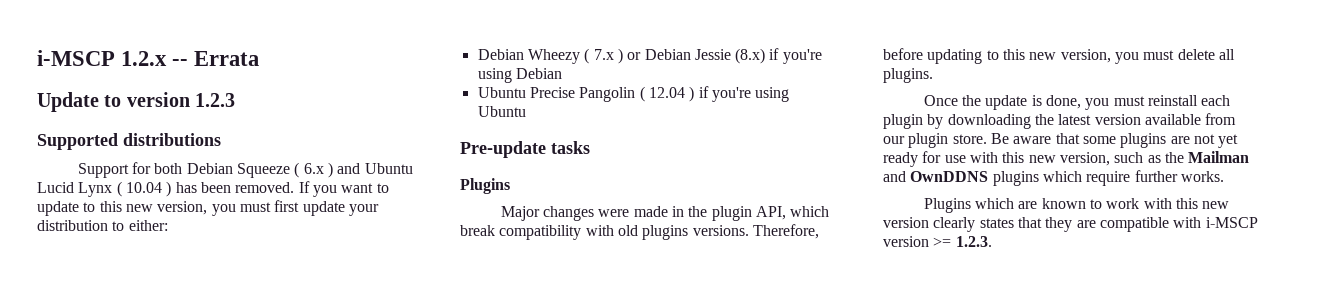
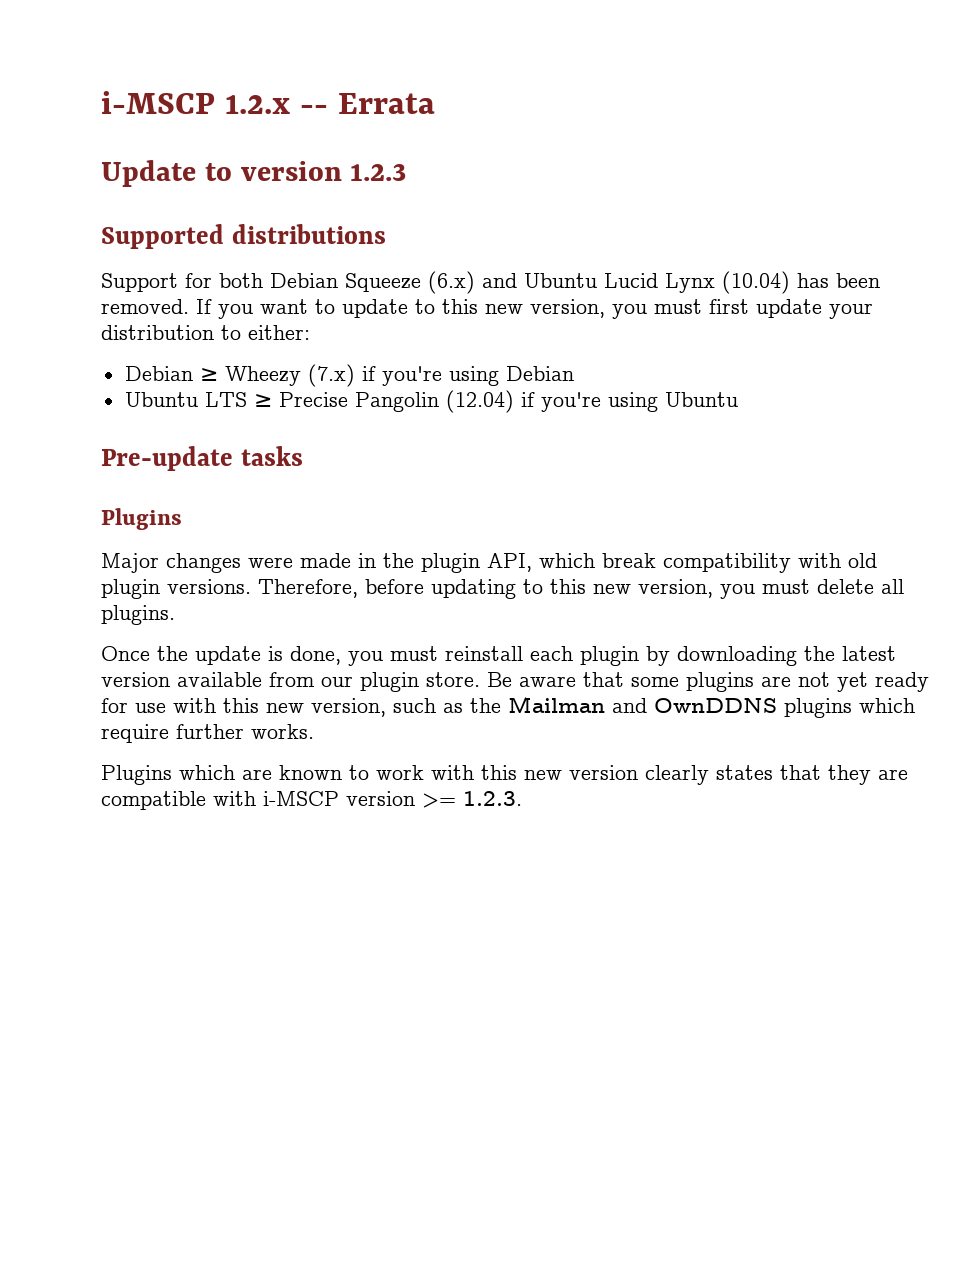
[294,162,333,178] ( 6.x ) -> [428,271,475,294] (6.x)
[116,181,172,197] ( 10.04 ) -> [722,271,790,294] (10.04)
[527,48,766,64] Wheezy ( 7.x ) or Debian Jessie (8.x) -> [199,364,355,387] ≥ Wheezy (7.x)
[529,86,695,102] Precise Pangolin ( 12.04 ) -> [204,390,514,413] LTS ≥ Precise Pangolin (12.04)
[642,225,689,240] plugins -> [101,579,160,599] plugin

